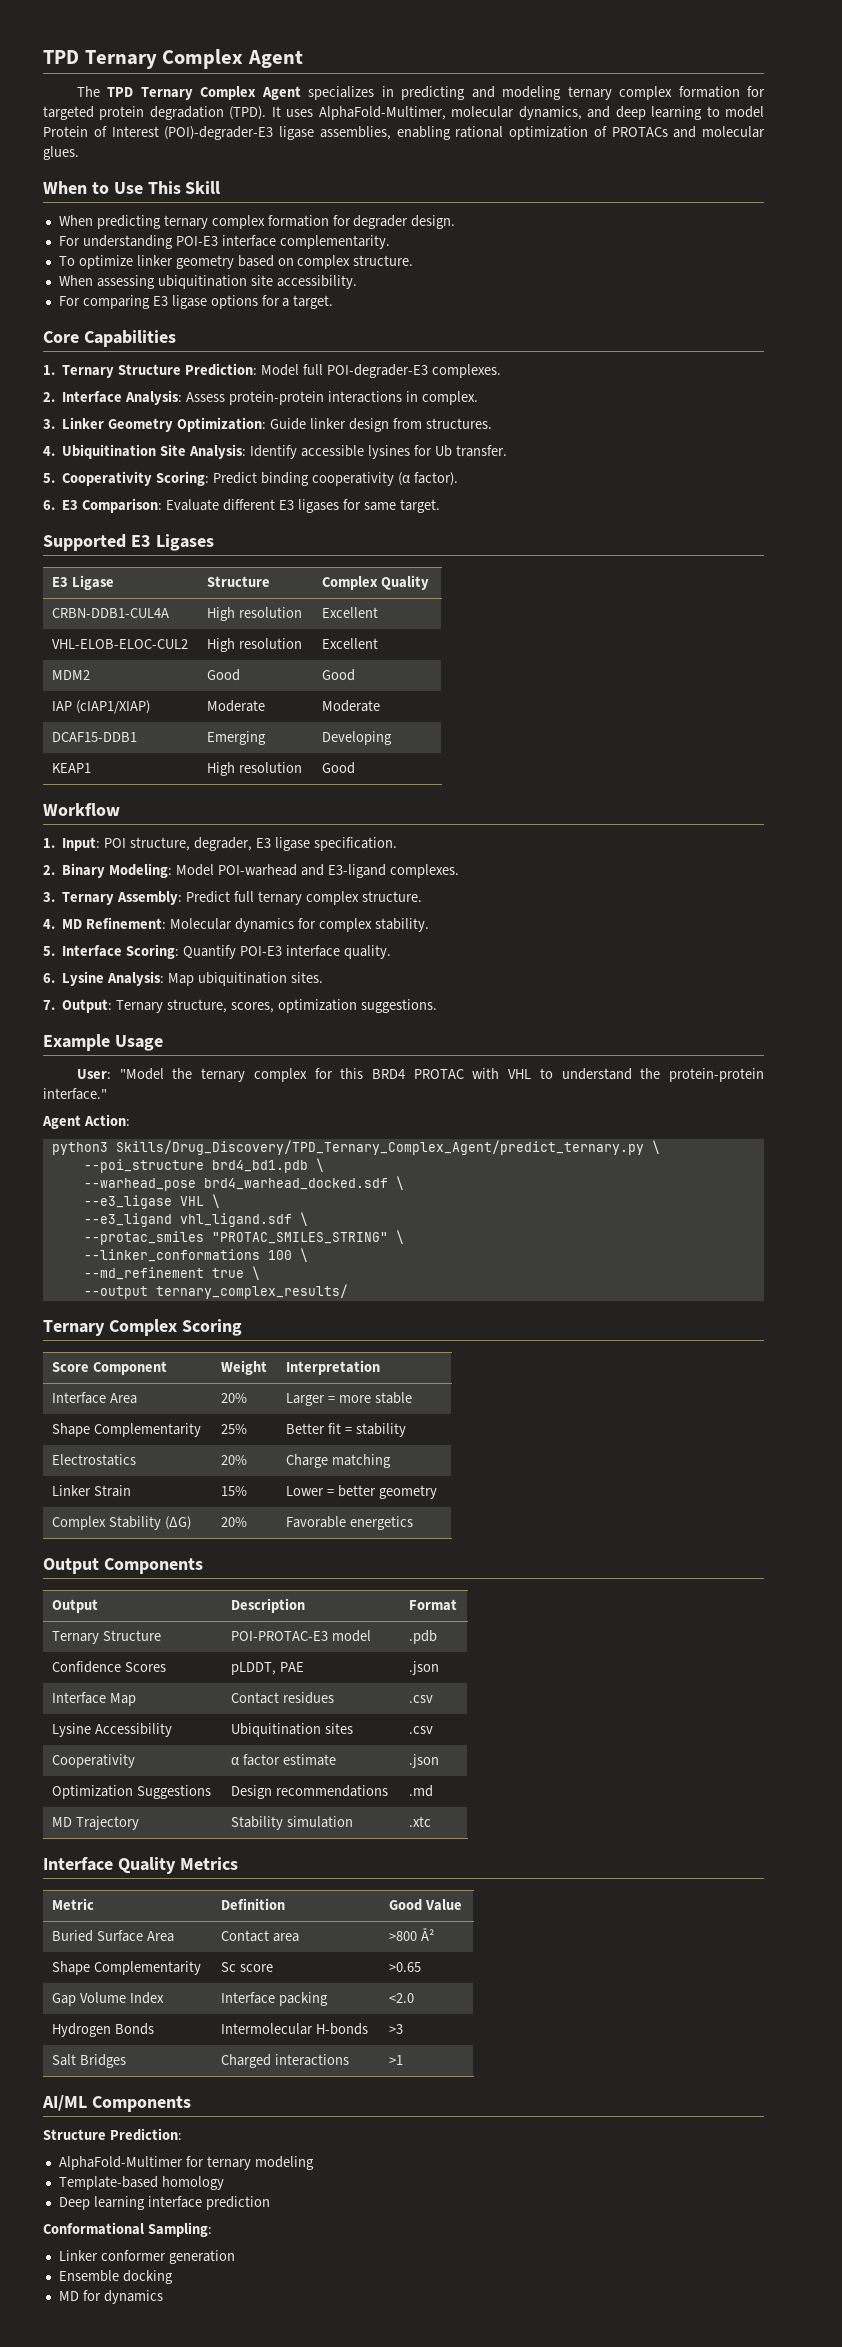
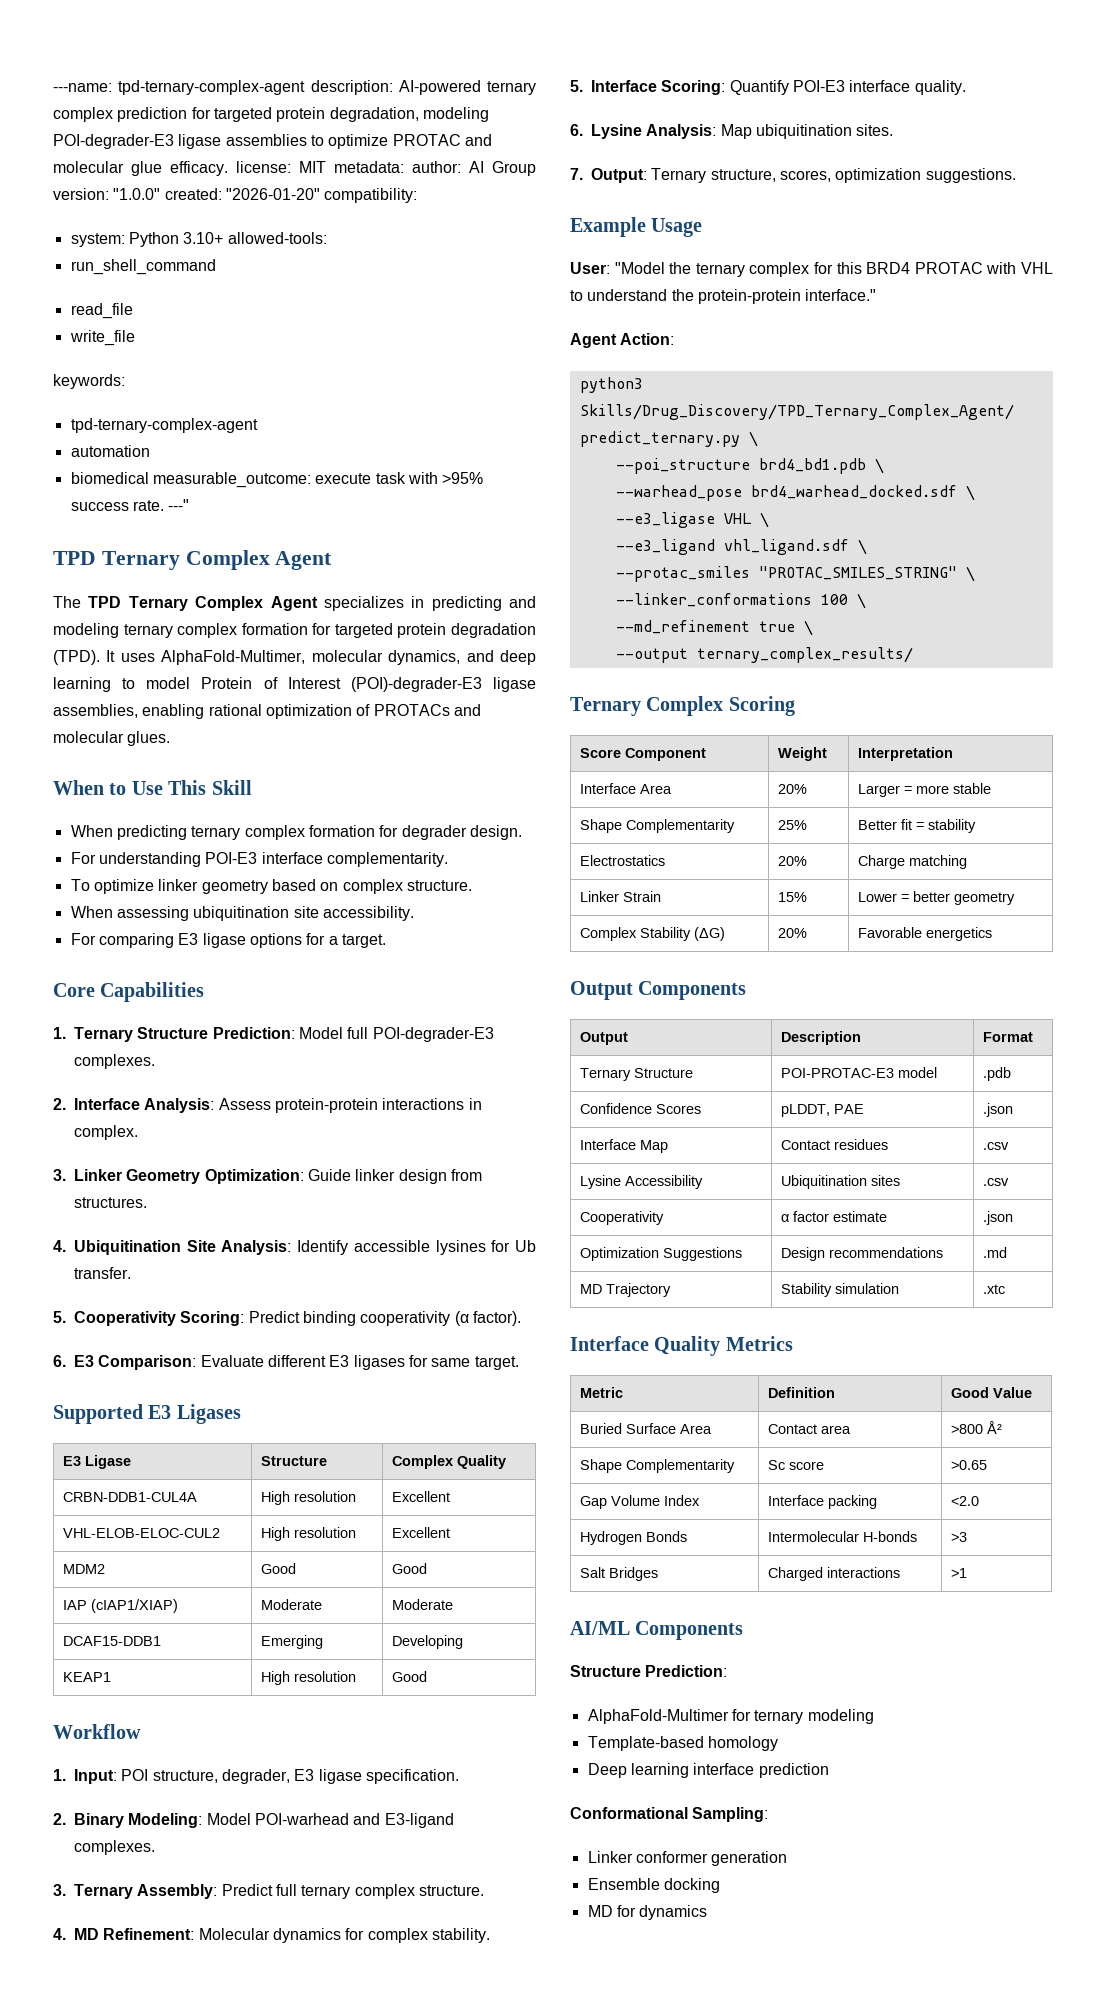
(43, 57) none -> [53,80,536,95] [53,107,489,122] [53,134,492,149] [53,161,536,176] [53,188,418,203] [70,232,327,247] [70,259,216,275] [70,303,133,319] [69,330,135,346] [53,374,125,389] [70,418,258,433] [70,445,150,457] [70,472,484,488] [70,499,190,511] ---name: tpd-ternary-complex-agent description: AI-powered ternary complex prediction for targeted protein degradation, modeling POI-degrader-E3 ligase assemblies to optimize PROTAC and molecular glue efficacy. license: MIT metadata: author: AI Group version: "1.0.0" created: "2026-01-20" compatibility: // system: Python 3.10+ allowed-tools: // run_shell_command // read_file // write_file // keywords: // tpd-ternary-complex-agent // automation // biomedical measurable_outcome: execute task with >95% success rate. ---" //

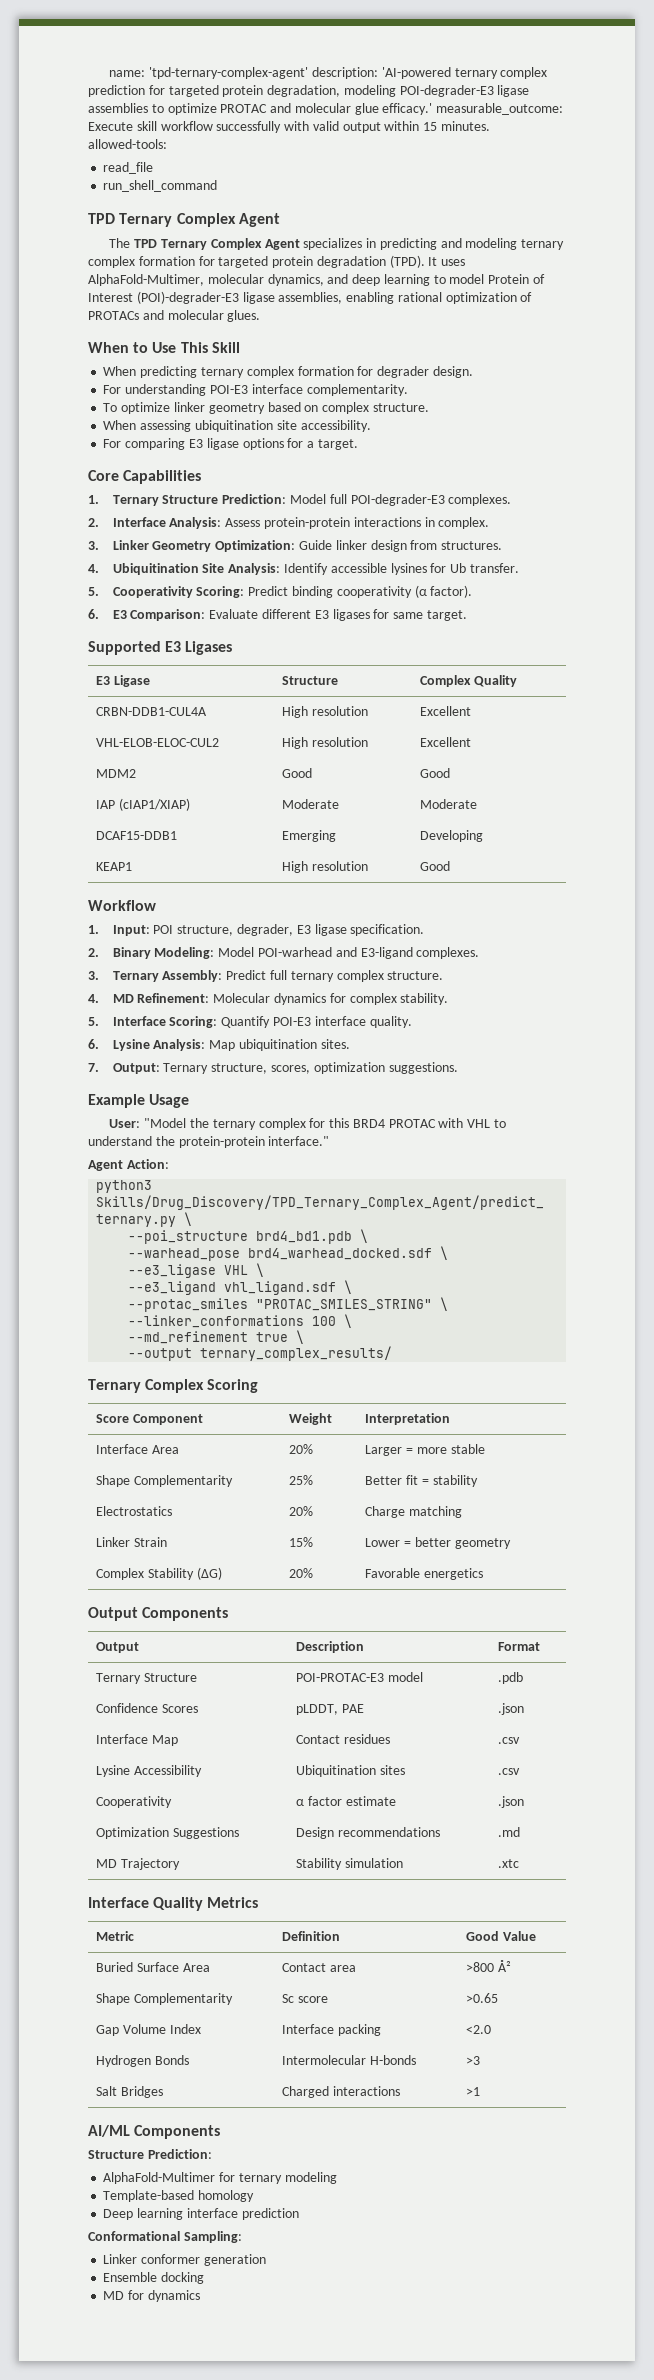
[53,80,481,95] ---name: tpd-ternary-complex-agent description: AI-powered -> [109,67,451,79] name: 'tpd-ternary-complex-agent' description: 'AI-powered
[170,161,536,176] [53,188,418,203] [70,232,224,247] efficacy. license: MIT metadata: author: AI Group version: "1.0.0" created: "2026-01-20" compatibility: // system: Python 3.10+ -> [382,103,564,115] [88,121,491,133] efficacy.' measurable_outcome: Execute skill workflow successfully with valid output within 15 minutes.
[70,259,216,275] // run_shell_command -> (167, 144) none
[69,330,135,346] [53,374,125,389] [70,418,258,433] [70,445,150,457] [70,472,484,488] [70,499,190,511] write_file // keywords: // tpd-ternary-complex-agent // automation // biomedical measurable_outcome: execute task with >95% success rate. ---" -> [103,180,218,192] run_shell_command

